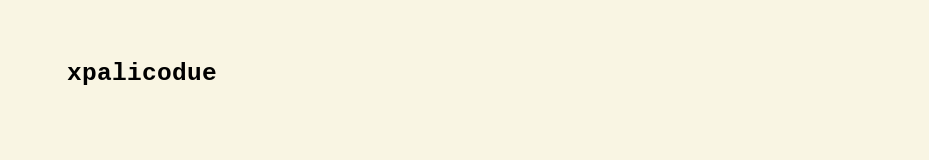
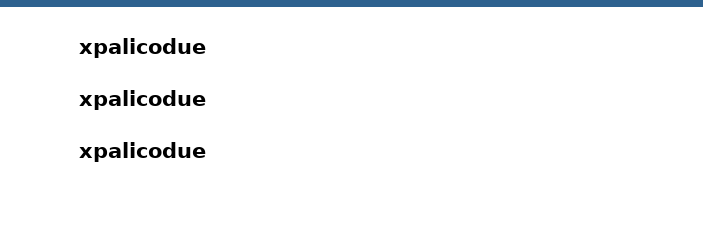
[67,62,217,85] xpalicodue -> [79,38,206,58] [79,90,206,110] [79,142,206,162] xpalicodue // xpalicodue // xpalicodue

